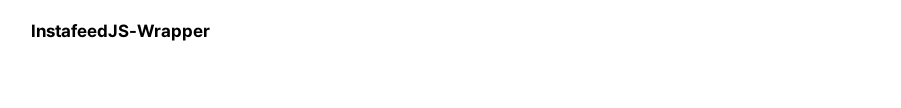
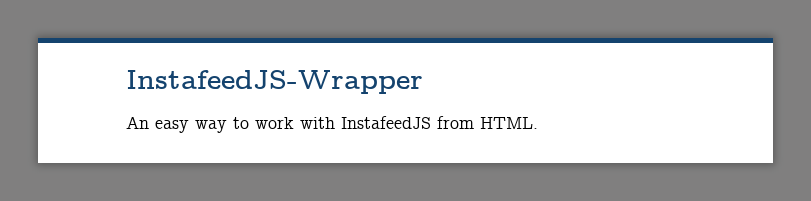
(210, 32) none -> [126,116,538,133] // An easy way to work with InstafeedJS from HTML.

